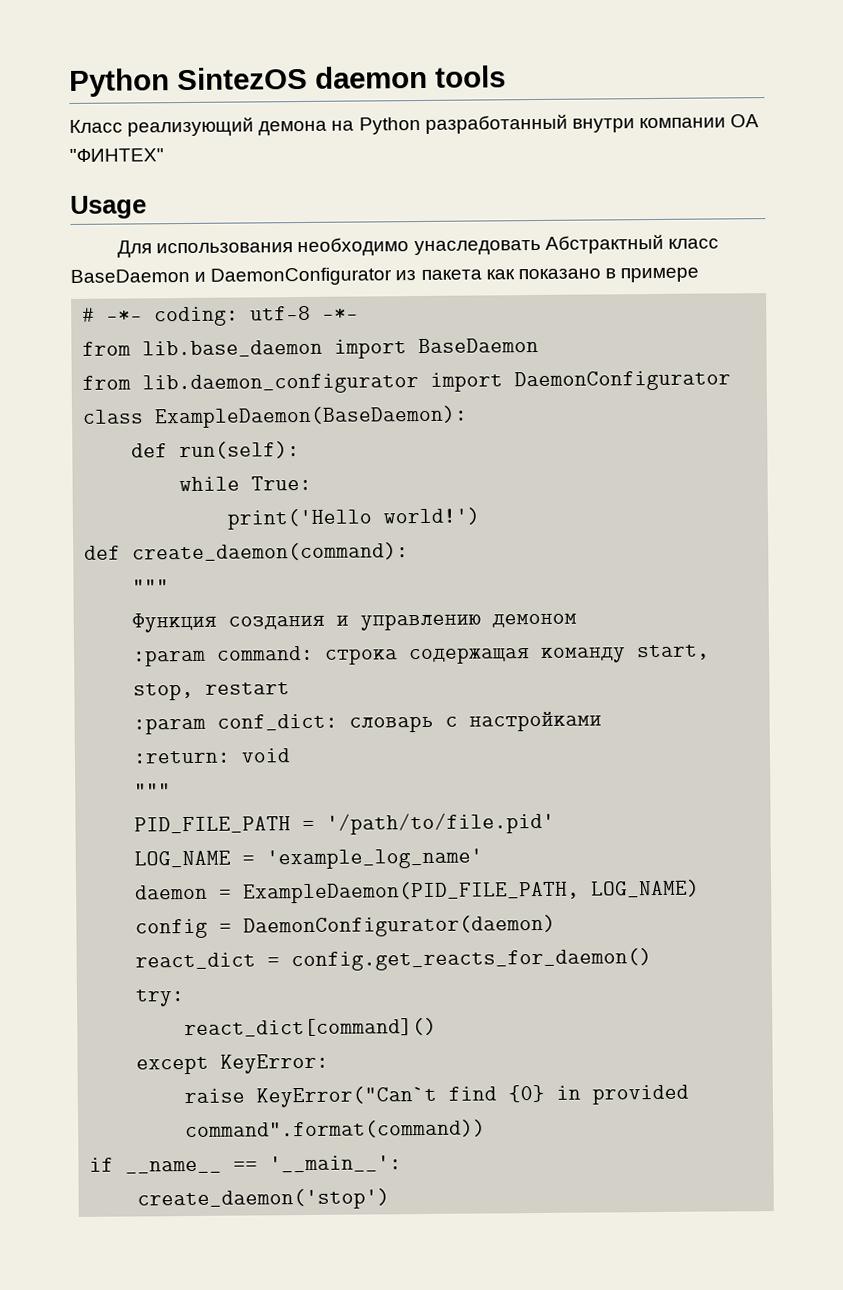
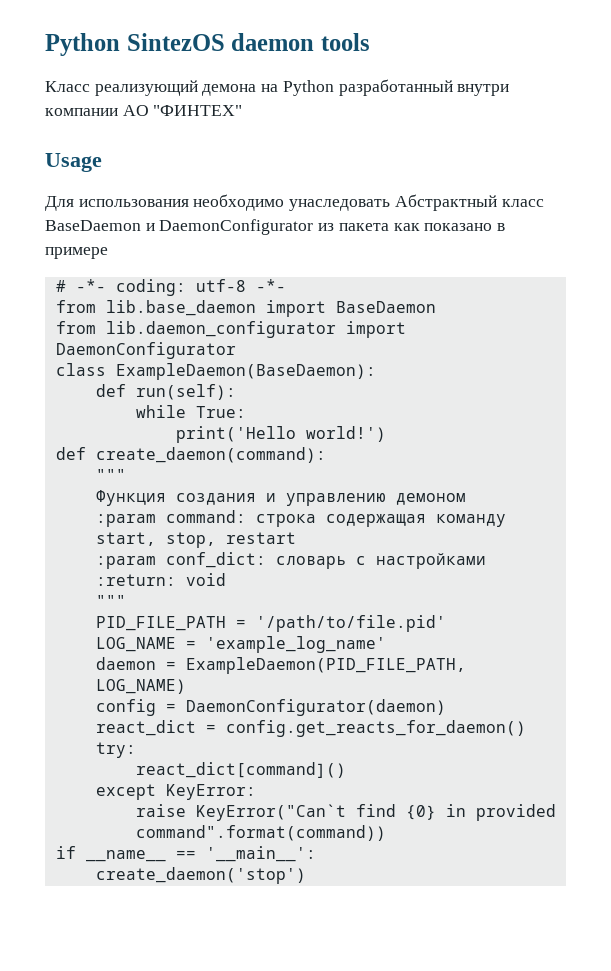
[730,114,760,128] ОА -> [122,105,149,116] АO

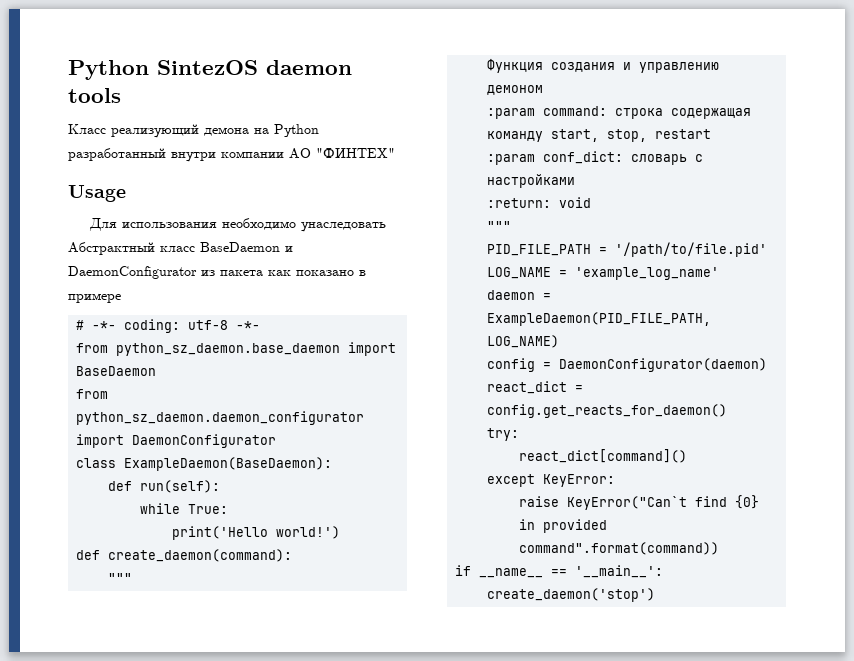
[105,300,256,316] lib.base_daemon -> [116,343,341,356] python_sz_daemon.base_daemon
[105,321,336,338] lib.daemon_configurator -> [76,411,365,425] python_sz_daemon.daemon_configurator

